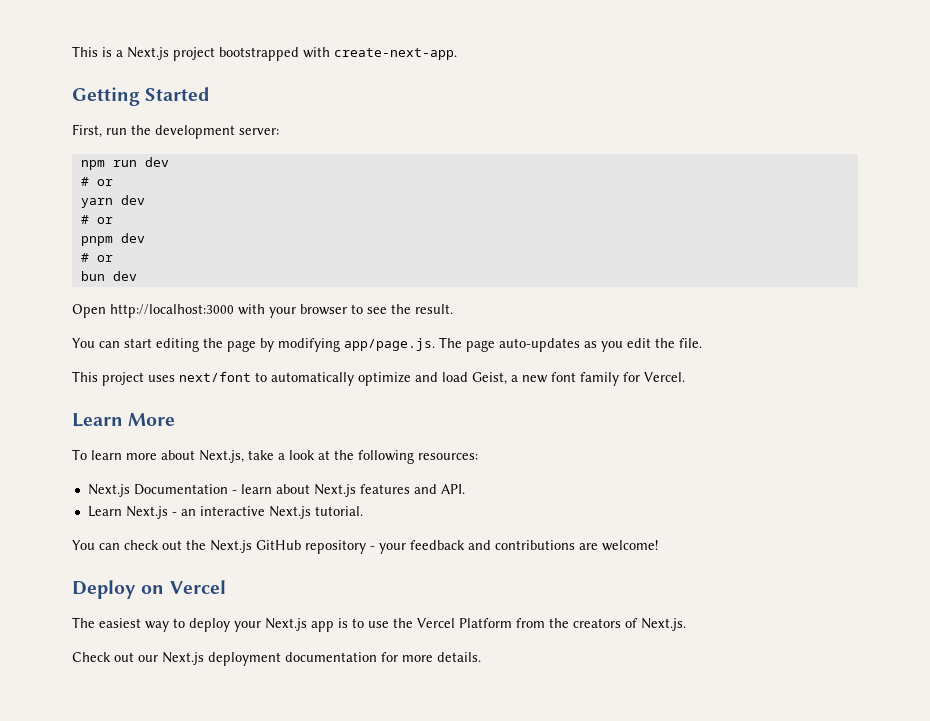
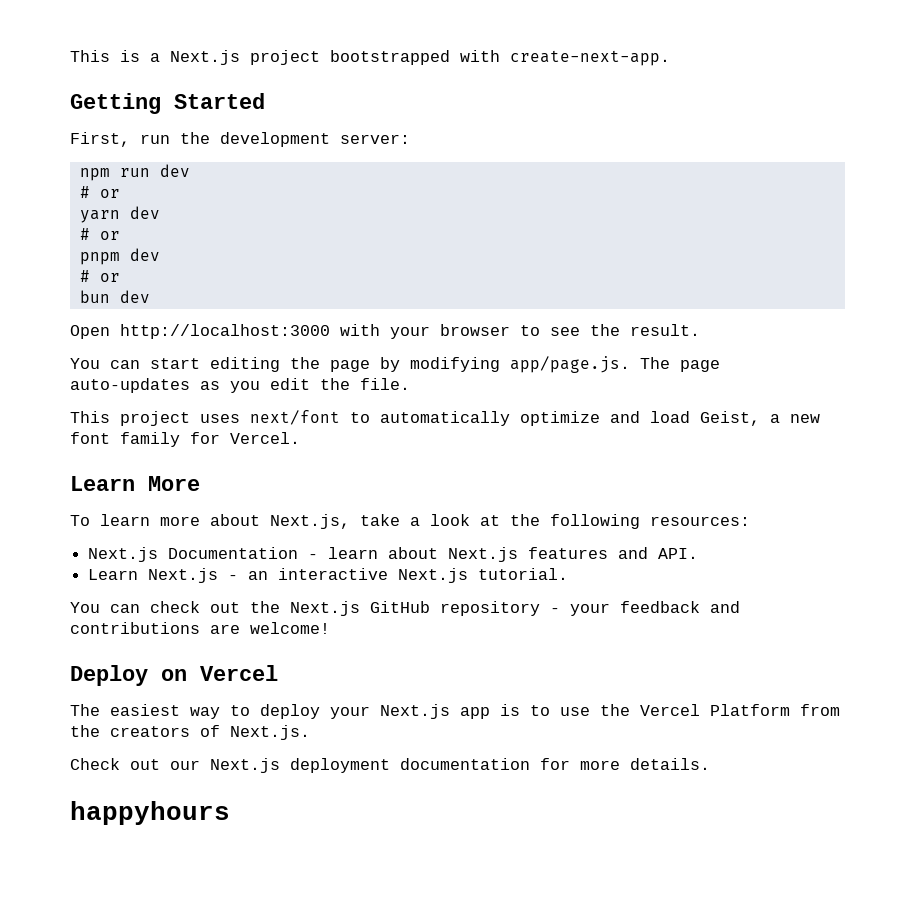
(481, 657) none -> [70,801,230,825] // happyhours

